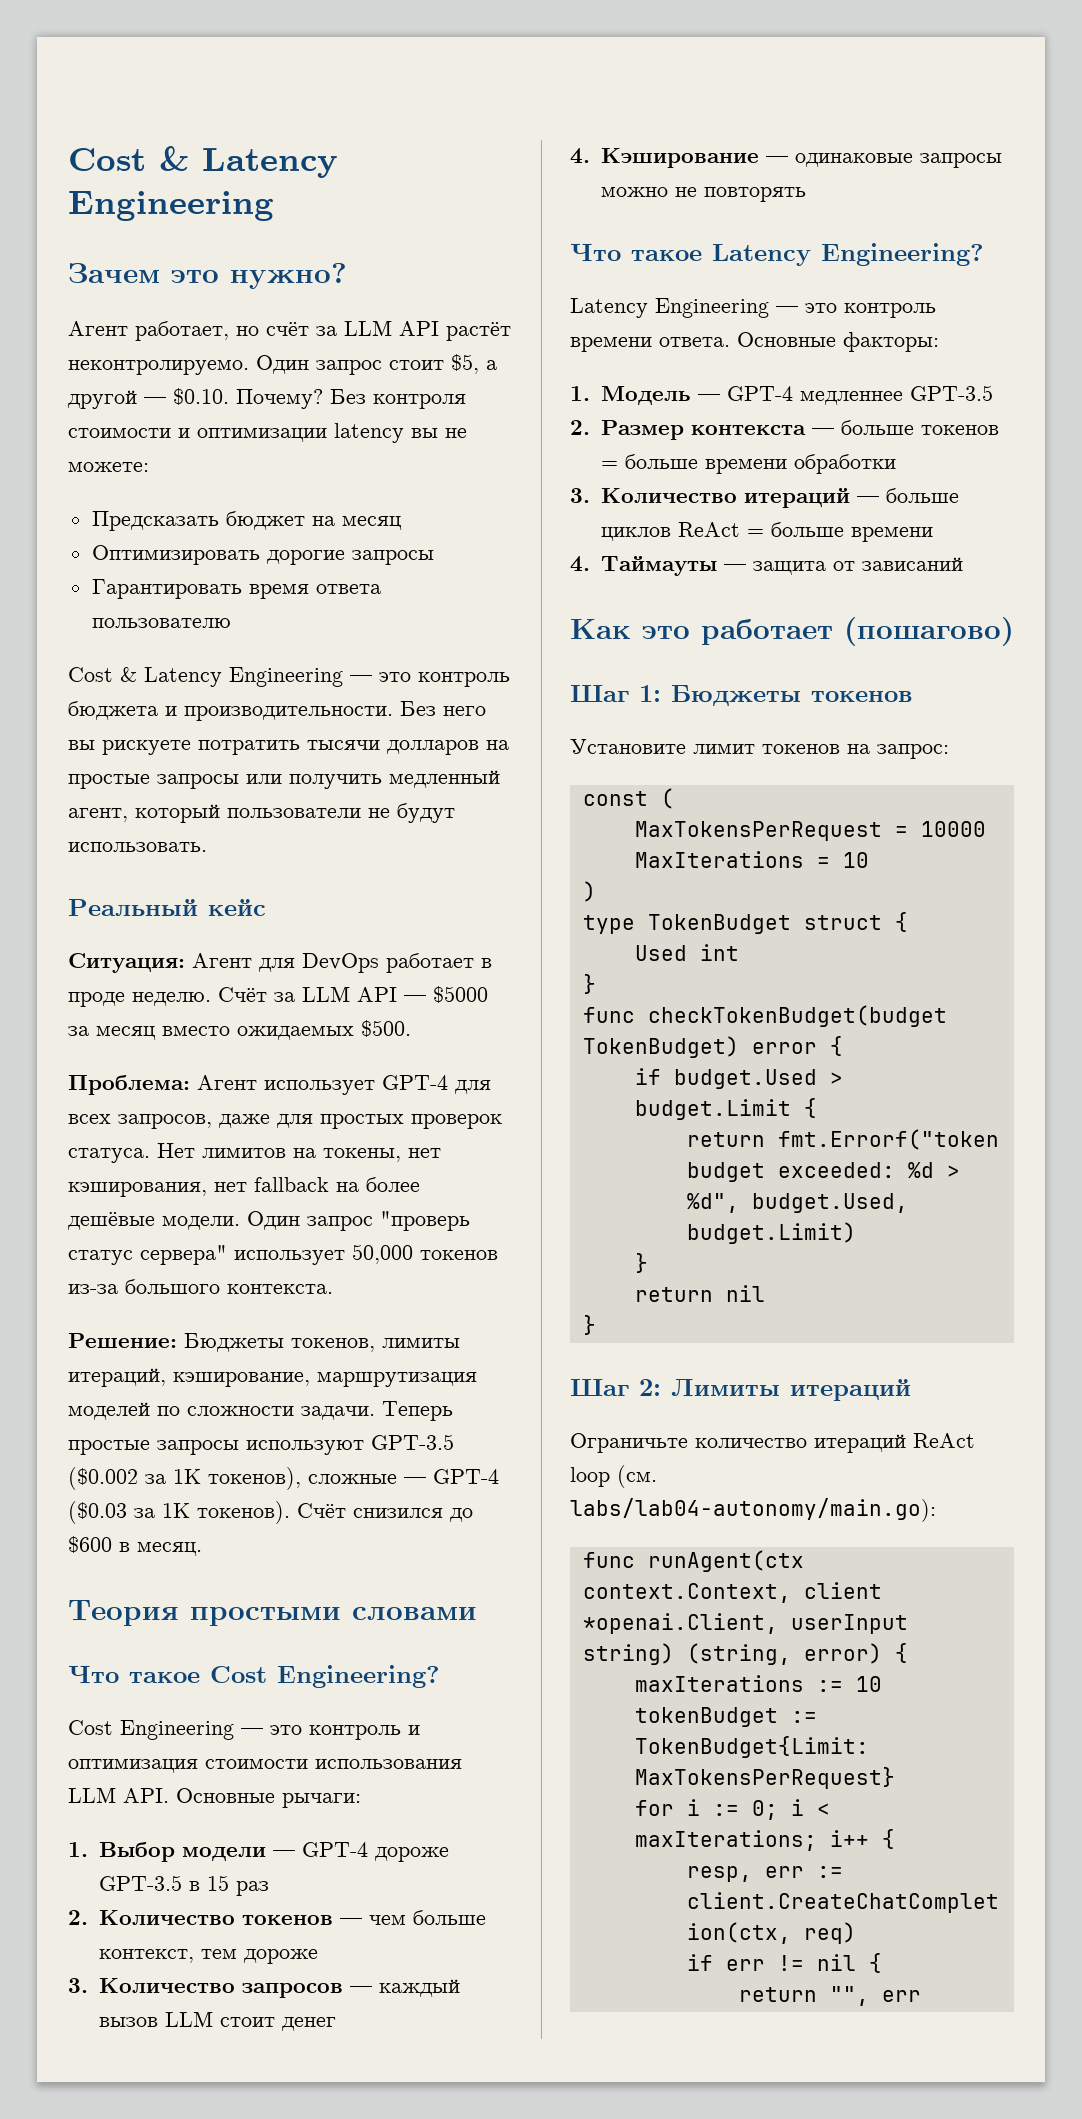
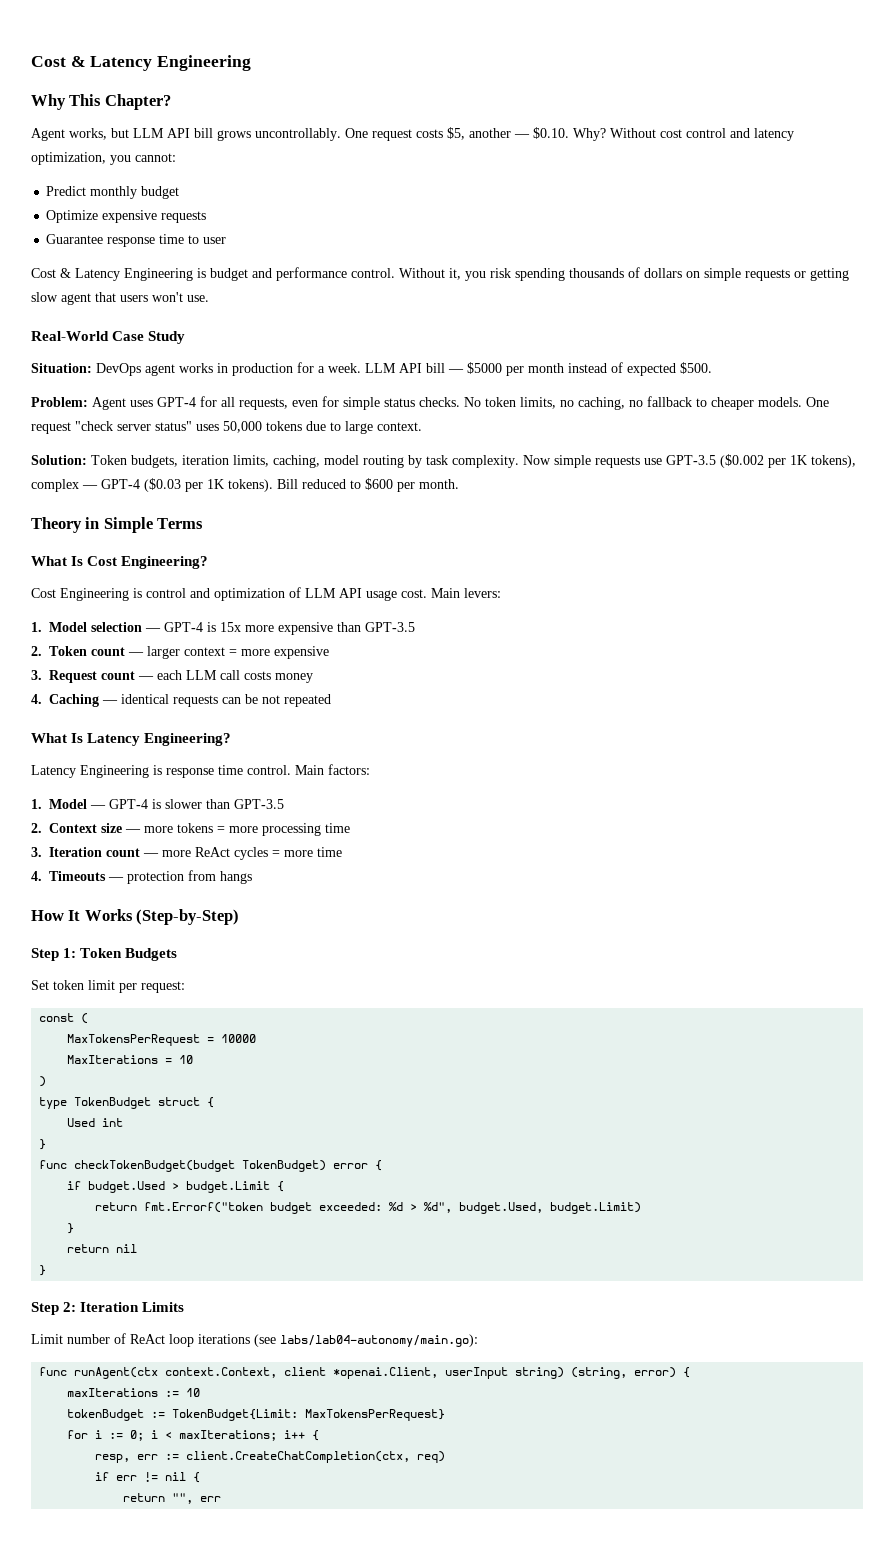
[68,263,347,289] [68,320,511,341] [68,354,497,375] [68,388,466,409] [68,423,467,443] [68,462,149,472] [91,511,402,531] [91,545,434,565] [91,579,381,599] [91,618,231,628] [68,667,510,687] [68,701,486,721] [68,740,509,755] [68,770,500,789] [68,803,455,823] [68,842,207,852] [68,899,266,916] [68,953,492,973] [68,986,397,1007] Зачем это нужно? // Агент работает, но счёт за LLM API растёт неконтролируемо. Один запрос стоит $5, а другой — $0.10. Почему? Без контроля стоимости и оптимизации latency вы не можете: // Предсказать бюджет на месяц // Оптимизировать дорогие запросы // Гарантировать время ответа пользователю // Cost & Latency Engineering — это контроль бюджета и производительности. Без него вы рискуете потратить тысячи долларов на простые запросы или получить медленный агент, который пользователи не будут использовать. // Реальный кейс // Ситуация: Агент для DevOps работает в проде неделю. Счёт за LLM API -> [31,94,171,110] [31,127,794,141] [31,152,176,165] [46,186,180,199] [46,210,207,223] [46,234,227,247] [31,267,849,281] [31,292,209,305] [31,331,186,344] [31,362,445,376] Why This Chapter? // Agent works, but LLM API bill grows uncontrollably. One request costs $5, another — $0.10. Why? Without cost control and latency optimization, you cannot: // Predict monthly budget // Optimize expensive requests // Guarantee response time to user // Cost & Latency Engineering is budget and performance control. Without it, you risk spending thousands of dollars on simple requests or getting slow agent that users won't use. // Real-World Case Study // Situation: DevOps agent works in production for a week. LLM API bill
[68,1020,411,1040] [68,1075,491,1095] [68,1114,502,1129] [68,1143,441,1163] [68,1177,420,1197] [68,1211,470,1231] [68,1244,498,1265] [68,1279,333,1294] [68,1333,460,1352] [68,1368,477,1387] [68,1401,453,1421] [68,1434,454,1455] [68,1467,499,1490] [68,1501,473,1524] [68,1536,202,1556] [68,1600,477,1626] [68,1665,440,1688] [68,1720,420,1740] [68,1759,462,1773] [68,1787,361,1808] [68,1842,449,1862] [98,1875,269,1896] [68,1910,486,1925] [98,1949,318,1964] [68,1978,460,1998] [98,2011,336,2031] [570,148,1002,168] [600,187,806,202] [570,243,984,266] [570,298,936,318] [570,332,939,352] [570,385,993,405] [570,420,999,440] [600,454,896,474] [570,488,959,508] [600,522,933,542] [570,556,963,576] [570,617,1014,646] [570,685,912,706] [570,739,949,759] за месяц вместо ожидаемых $500. // Проблема: Агент использует GPT-4 для всех запросов, даже для простых проверок статуса. Нет лимитов на токены, нет кэширования, нет fallback на более дешёвые модели. Один запрос "проверь статус сервера" использует 50,000 токенов из-за большого контекста. // Решение: Бюджеты токенов, лимиты итераций, кэширование, маршрутизация моделей по сложности задачи. Теперь простые запросы используют GPT-3.5 ($0.002 за 1K токенов), сложные — GPT-4 ($0.03 за 1K токенов). Счёт снизился до $600 в месяц. // Теория простыми словами // Что такое Cost Engineering? // Cost Engineering — это контроль и оптимизация стоимости использования LLM API. Основные рычаги: // 1. Выбор модели — GPT-4 дороже GPT-3.5 в 15 раз // 2. Количество токенов — чем больше контекст, тем дороже // 3. Количество запросов — каждый вызов LLM стоит денег // 4. Кэширование — одинаковые запросы можно не повторять // Что такое Latency Engineering? // Latency Engineering — это контроль времени ответа. Основные факторы: // 1. Модель — GPT-4 медленнее GPT-3.5 // 2. Размер контекста — больше токенов = больше времени обработки // 3. Количество итераций — больше циклов ReAct = больше времени // 4. Таймауты — защита от зависаний // Как это работает (пошагово) // Шаг 1: Бюджеты токенов // Установите лимит токенов на запрос: -> [506,362,712,376] [31,396,829,410] [31,421,422,434] [31,454,856,468] [31,478,459,492] [31,517,204,533] [31,556,209,569] [31,587,501,601] [31,622,416,635] [31,646,330,659] [31,670,314,683] [31,694,332,707] [31,733,232,746] [31,764,370,778] [31,799,285,809] [31,823,351,836] [31,847,343,860] [31,870,253,884] [31,909,240,925] [31,948,178,961] [31,980,185,993] per month instead of expected $500. // Problem: Agent uses GPT-4 for all requests, even for simple status checks. No token limits, no caching, no fallback to cheaper models. One request "check server status" uses 50,000 tokens due to large context. // Solution: Token budgets, iteration limits, caching, model routing by task complexity. Now simple requests use GPT-3.5 ($0.002 per 1K tokens), complex — GPT-4 ($0.03 per 1K tokens). Bill reduced to $600 per month. // Theory in Simple Terms // What Is Cost Engineering? // Cost Engineering is control and optimization of LLM API usage cost. Main levers: // 1. Model selection — GPT-4 is 15x more expensive than GPT-3.5 // 2. Token count — larger context = more expensive // 3. Request count — each LLM call costs money // 4. Caching — identical requests can be not repeated // What Is Latency Engineering? // Latency Engineering is response time control. Main factors: // 1. Model — GPT-4 is slower than GPT-3.5 // 2. Context size — more tokens = more processing time // 3. Iteration count — more ReAct cycles = more time // 4. Timeouts — protection from hangs // How It Works (Step-by-Step) // Step 1: Token Budgets // Set token limit per request:
[570,1379,911,1401] [570,1433,975,1453] [570,1465,657,1488] Шаг 2: Лимиты итераций // Ограничьте количество итераций ReAct loop (см. -> [31,1302,185,1315] [31,1333,276,1347] Step 2: Iteration Limits // Limit number of ReAct loop iterations (see

